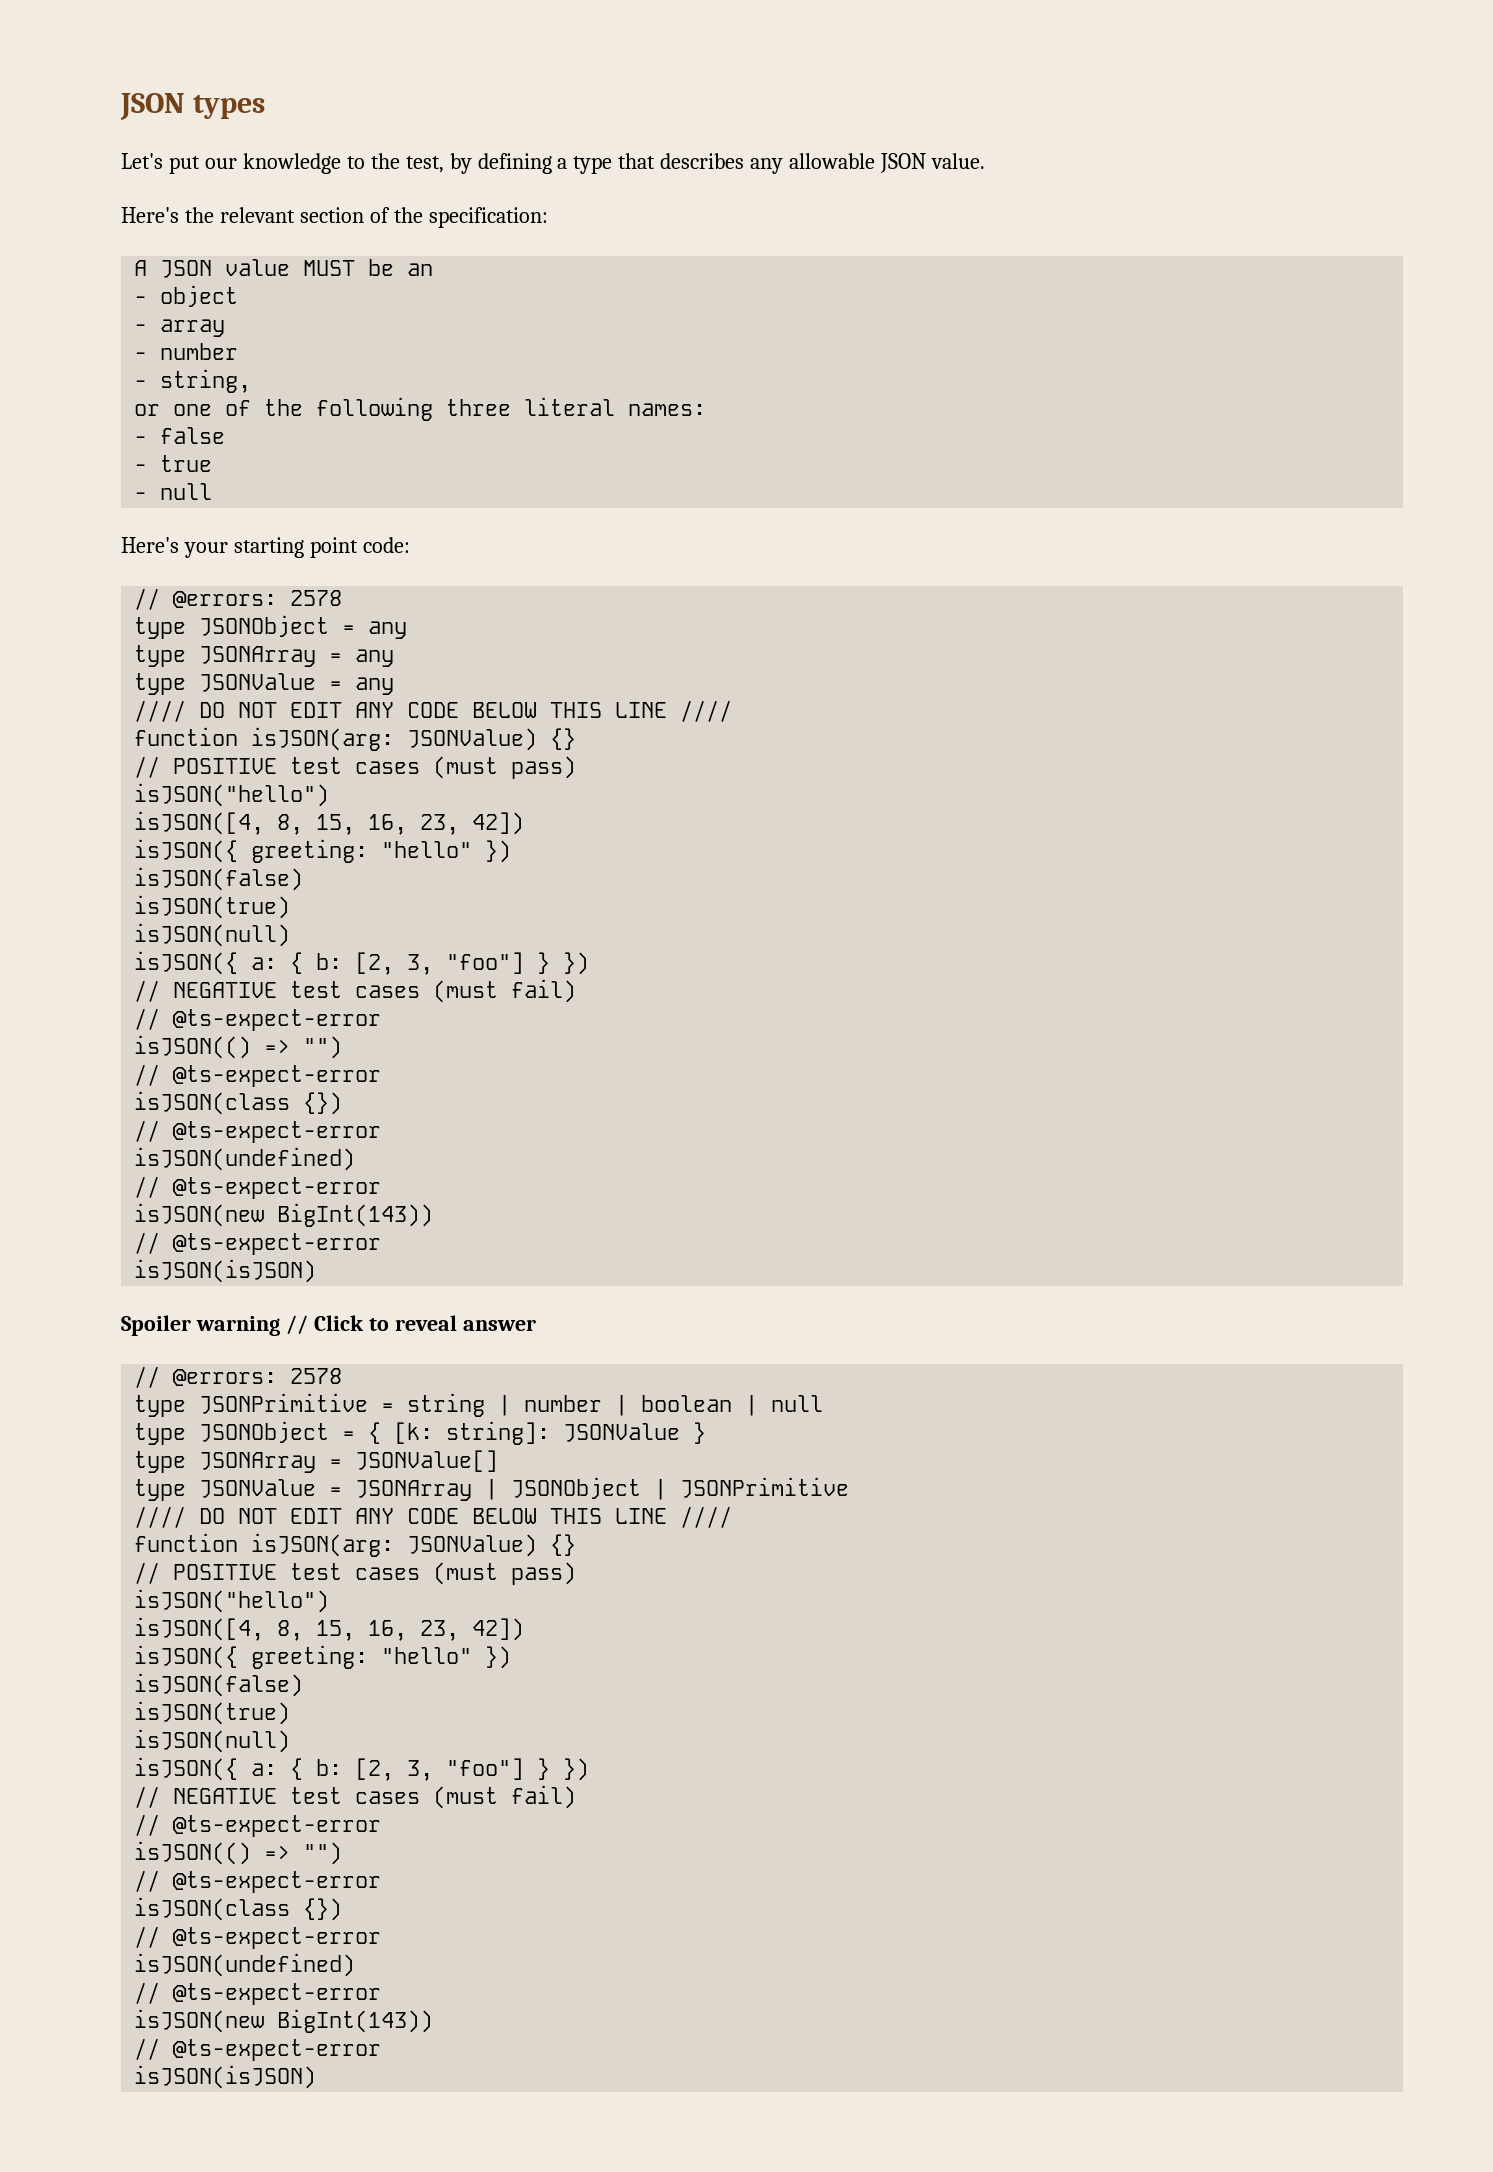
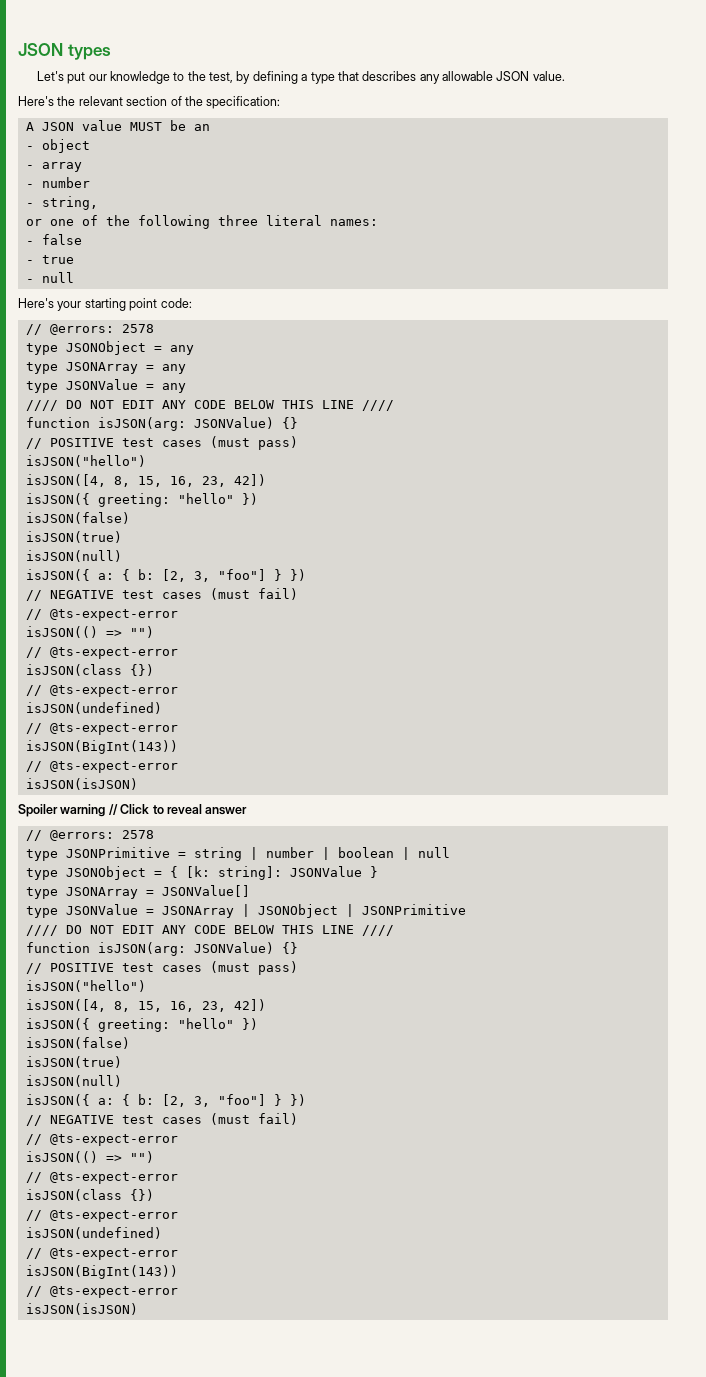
[134,1203,434,1227] isJSON(new BigInt(143)) -> [25,740,178,754] isJSON(BigInt(143))
[134,2009,434,2033] isJSON(new BigInt(143)) -> [25,1265,178,1279] isJSON(BigInt(143))

